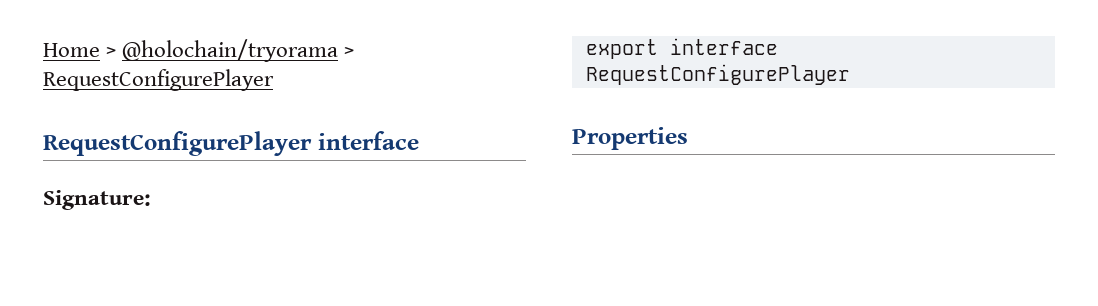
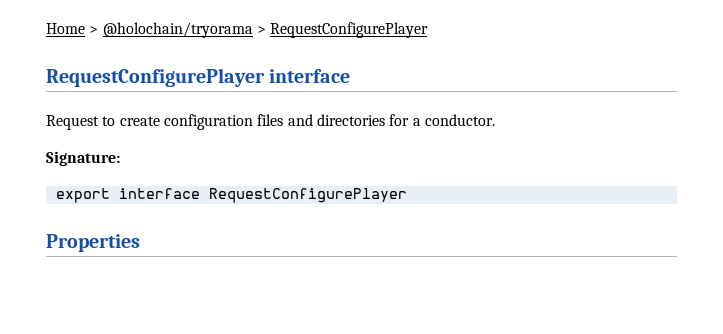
(419, 140) none -> [46,114,495,130] // Request to create configuration files and directories for a conductor.

